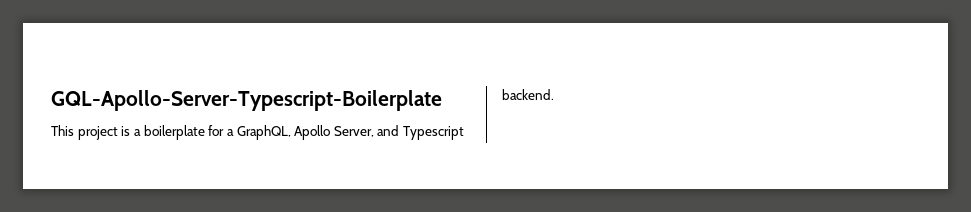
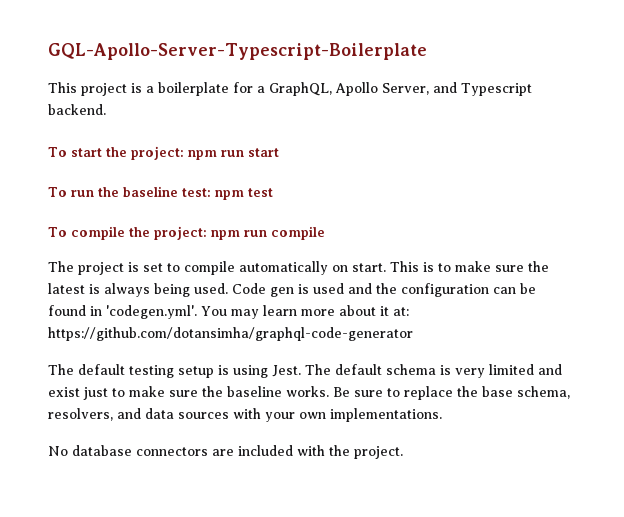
(554, 94) none -> [48,146,279,160] [48,186,273,200] [48,226,325,240] [48,261,549,275] [48,283,536,297] [48,305,409,319] [48,327,413,341] [48,364,562,378] [48,386,570,400] [48,408,442,422] [48,445,403,459] // To start the project: npm run start // To run the baseline test: npm test // To compile the project: npm run compile // The project is set to compile automatically on start. This is to make sure the latest is always being used. Code gen is used and the configuration can be found in 'codegen.yml'. You may learn more about it at: https://github.com/dotansimha/graphql-code-generator // The default testing setup is using Jest. The default schema is very limited and exist just to make sure the baseline works. Be sure to replace the base schema, resolvers, and data sources with your own implementations. // No database connectors are included with the project.

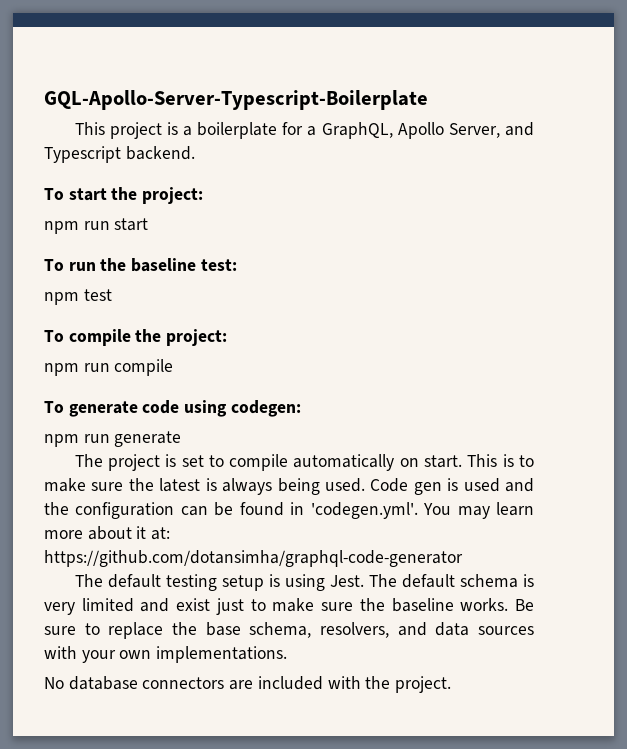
(184, 153) none -> (204, 195) //
(211, 192) none -> (237, 265) //
(207, 233) none -> (228, 337) //
(325, 233) none -> [44,400,301,417] [44,431,182,447] // To generate code using codegen: // npm run generate

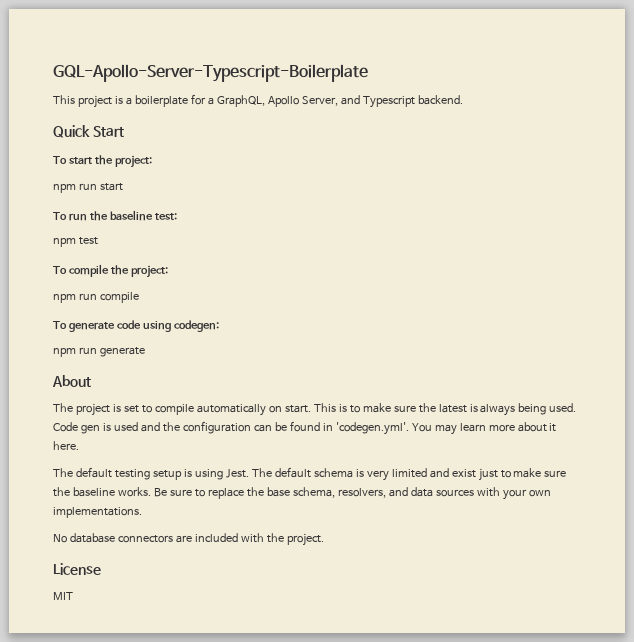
(195, 153) none -> [53,125,124,138] // Quick Start
(182, 439) none -> [52,375,91,387] // About
[151,527,171,540] [44,550,463,567] at: https://github.com/dotansimha/graphql-code-generator -> [53,441,79,450] here.
(452, 684) none -> [53,563,101,575] [53,592,73,600] // License // MIT

